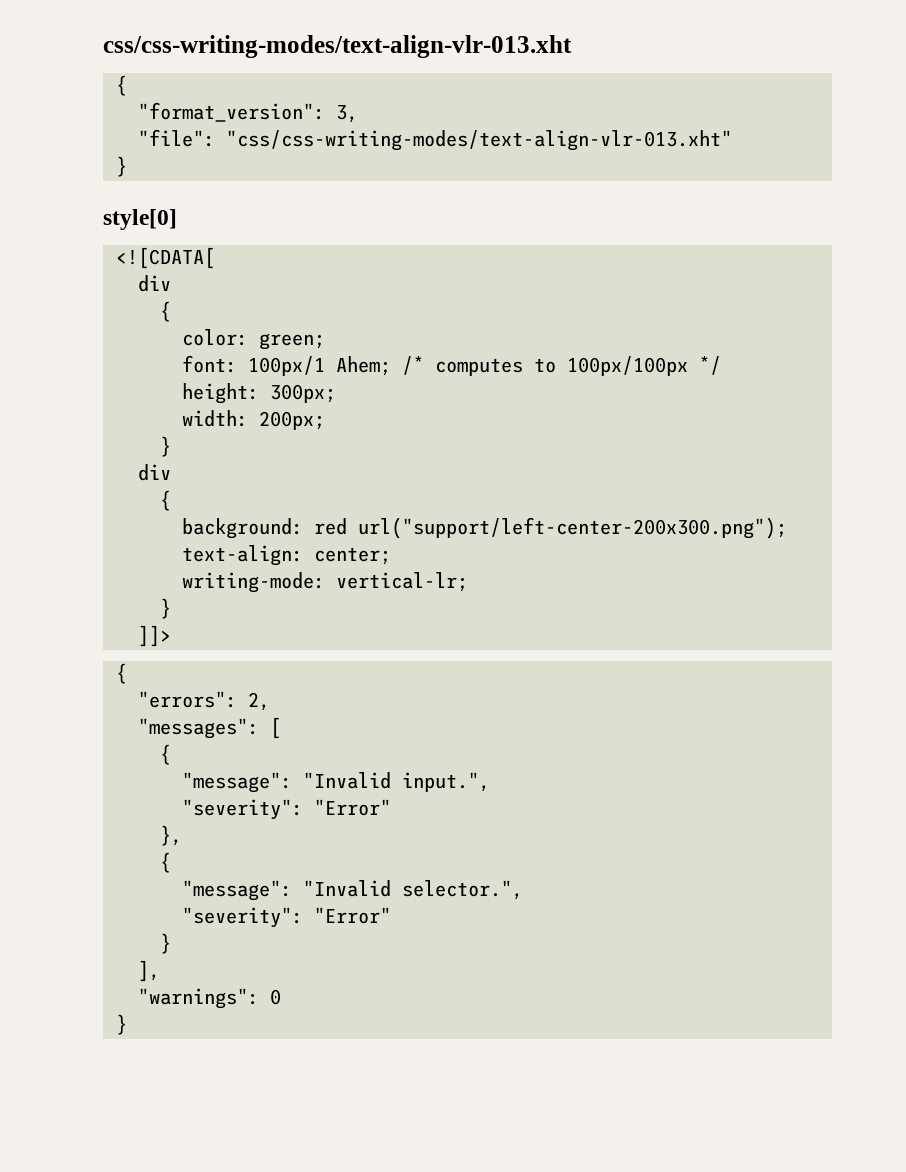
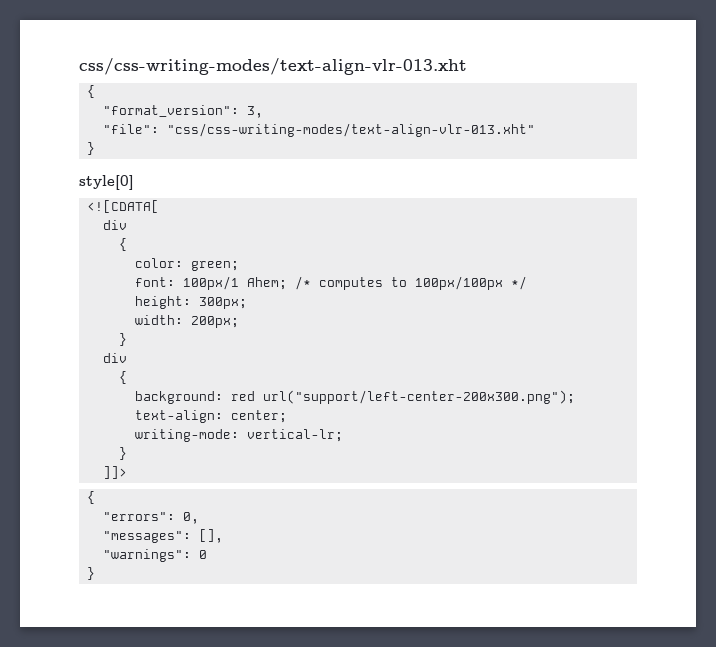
[247,692,270,711] 2, -> [182,512,199,524] 0,
[269,717,281,739] [159,744,171,765] [181,772,490,793] [181,799,391,820] [159,825,182,846] [159,852,171,873] [181,880,523,901] [181,907,391,928] [159,933,171,954] [137,960,160,982] [ // { // "message": "Invalid input.", // "severity": "Error" // }, // { // "message": "Invalid selector.", // "severity": "Error" // } // ], -> [198,529,223,543] [],

